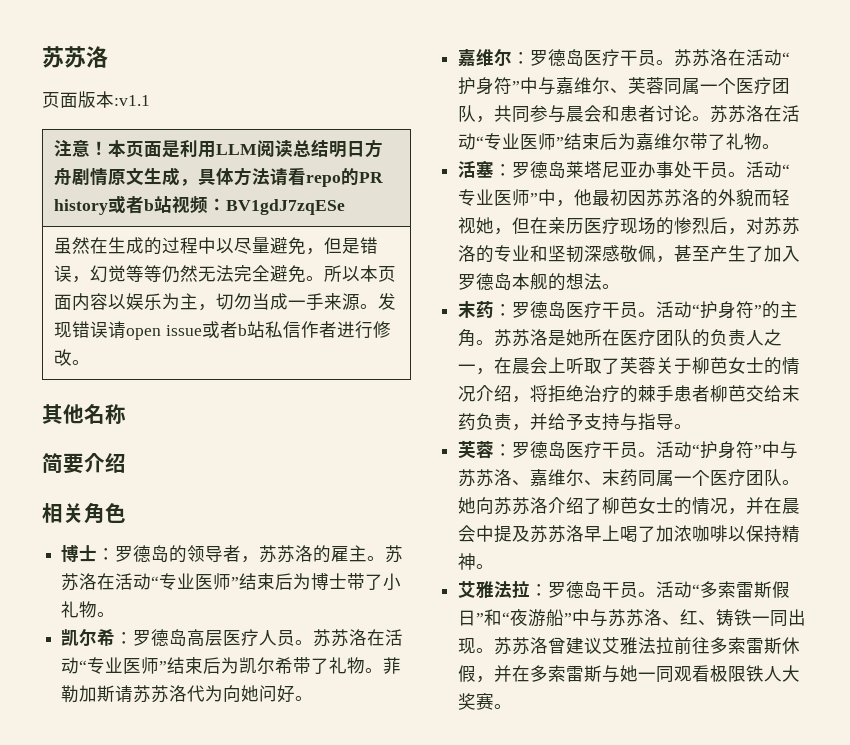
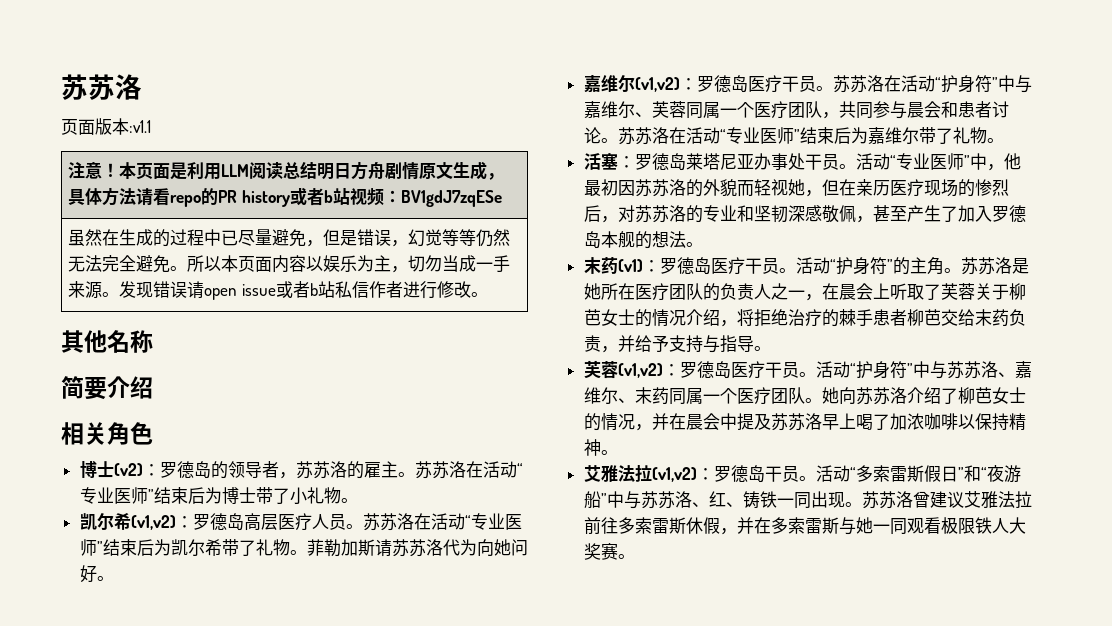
[216,238,235,254] 以 -> [221,230,239,246] 已
(98, 553) none -> [113,463,143,476] (v2)
(116, 637) none -> [130,515,176,530] (v1,v2)
(513, 57) none -> [634,77,680,92] (v1,v2)
(495, 309) none -> [617,259,643,272] (v1)
(495, 450) none -> [617,363,663,378] (v1,v2)
(531, 589) none -> [651,467,697,482] (v1,v2)

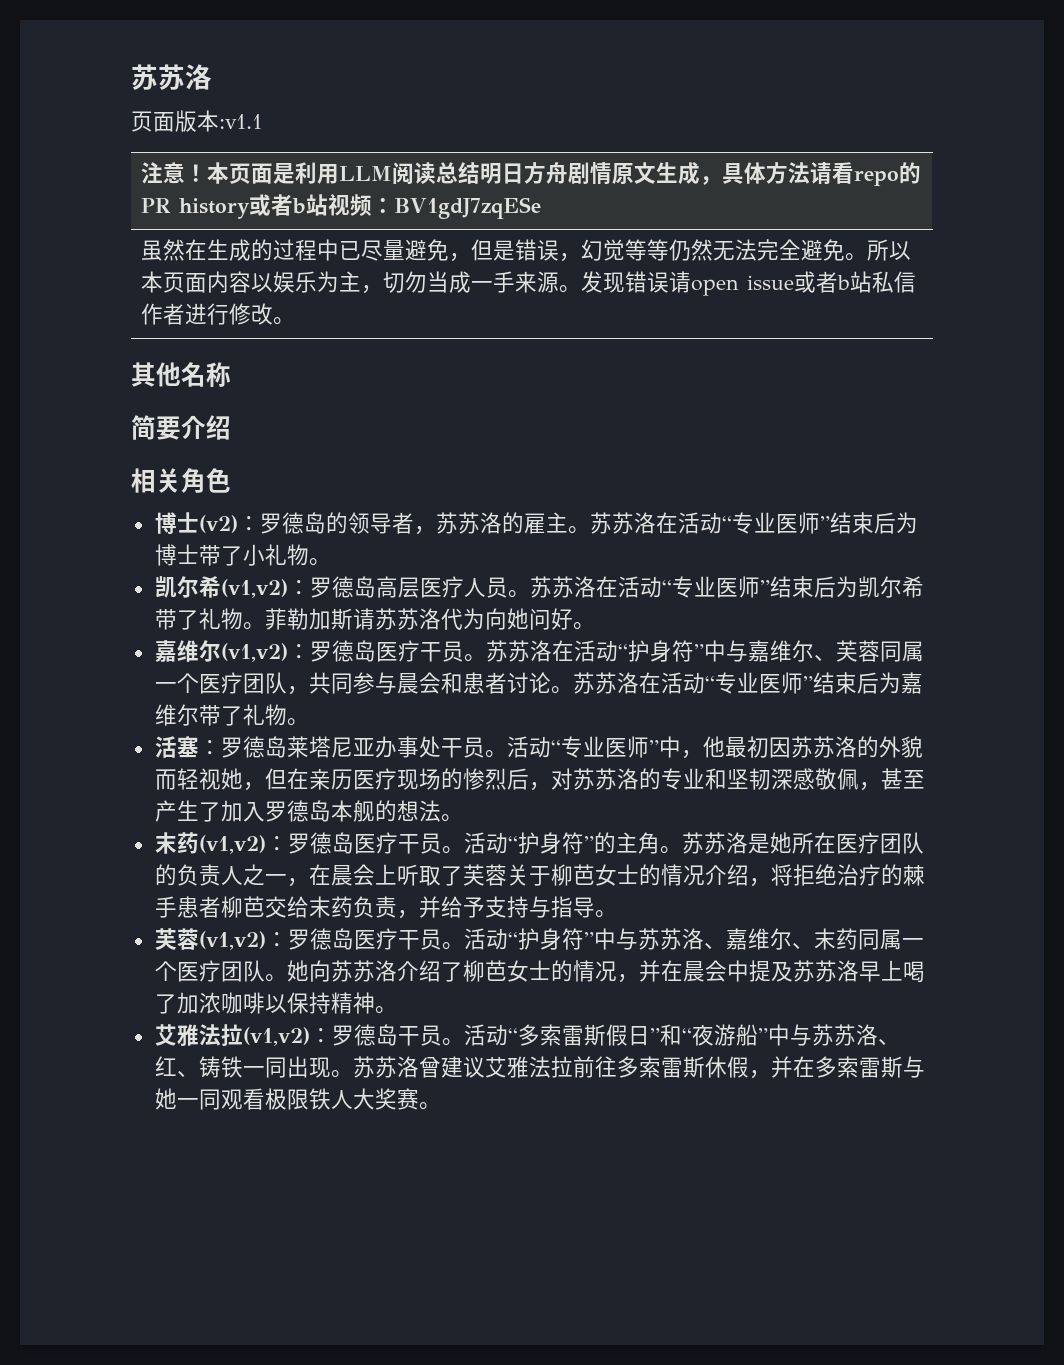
[617,259,643,272] (v1) -> [198,835,266,854] (v1,v2)

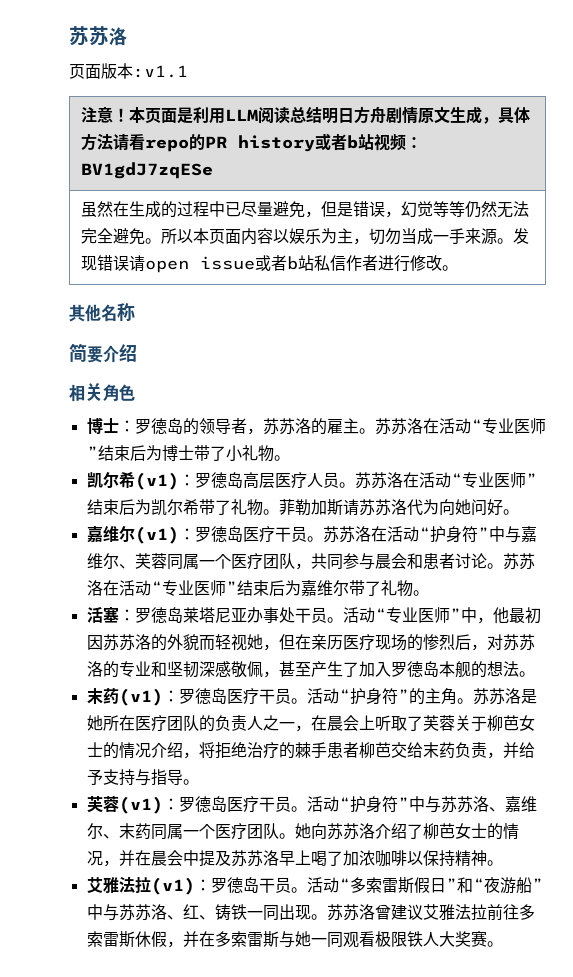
[198,515,238,533] (v2) -> (119, 425) none
[220,579,288,598] (v1,v2) -> [134,472,179,490] (v1)
[220,643,288,662] (v1,v2) -> [134,526,179,544] (v1)
[198,835,266,854] (v1,v2) -> [118,688,163,706] (v1)
[198,931,266,950] (v1,v2) -> [118,796,163,814] (v1)
[242,1027,310,1046] (v1,v2) -> [150,877,195,895] (v1)

